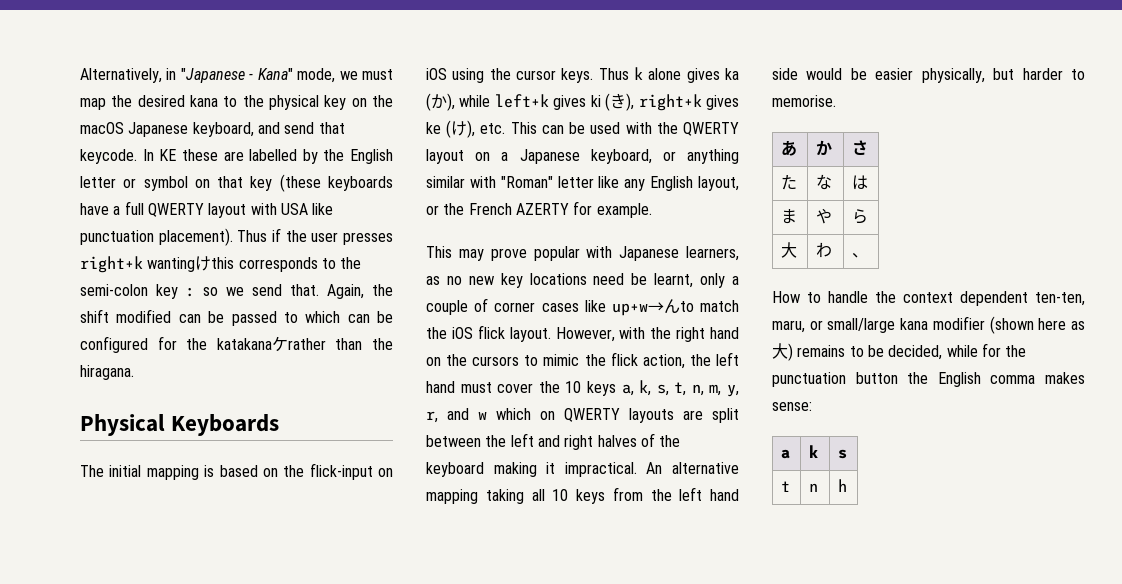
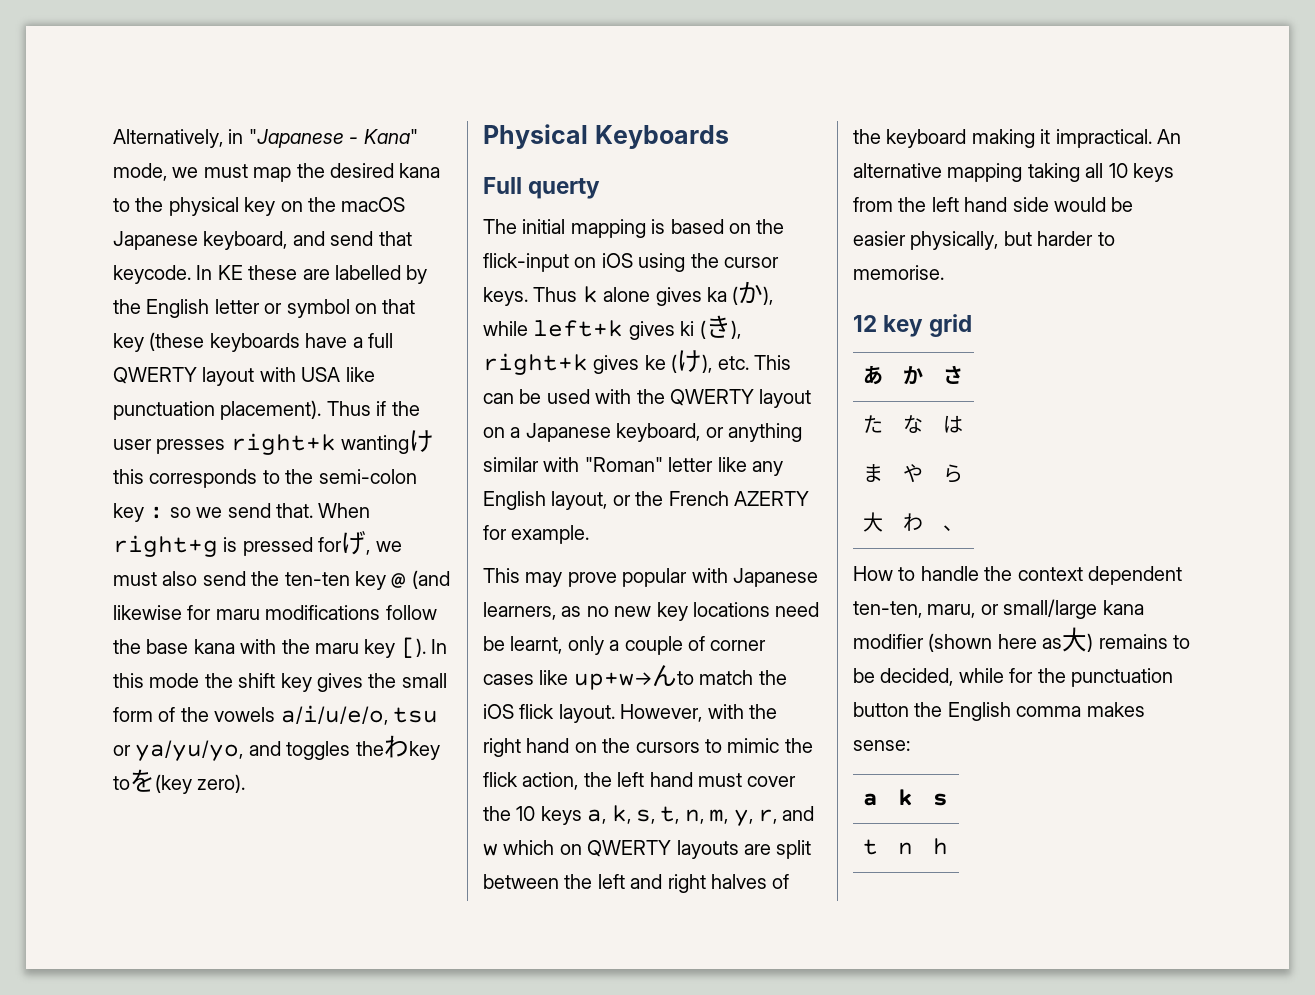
[327,284,393,299] [80,309,393,326] [80,336,393,353] [80,365,134,380] Again, the shift modified can be passed to which can be configured for the katakanaケrather than the hiragana. -> [318,503,371,518] [113,531,402,557] [113,570,450,590] [113,605,437,620] [113,637,448,658] [113,673,447,692] [113,705,438,725] [113,735,440,761] [113,769,246,794] When right+g is pressed forげ, we must also send the ten-ten key @ (and likewise for maru modifications follow the base kana with the maru key [). In this mode the shift key gives the small form of the vowels a/i/u/e/o, tsu or ya/yu/yo, and toggles theわkey toを(key zero).
(280, 425) none -> [483,177,601,199] // Full querty
(836, 101) none -> [853,314,973,337] // 12 key grid

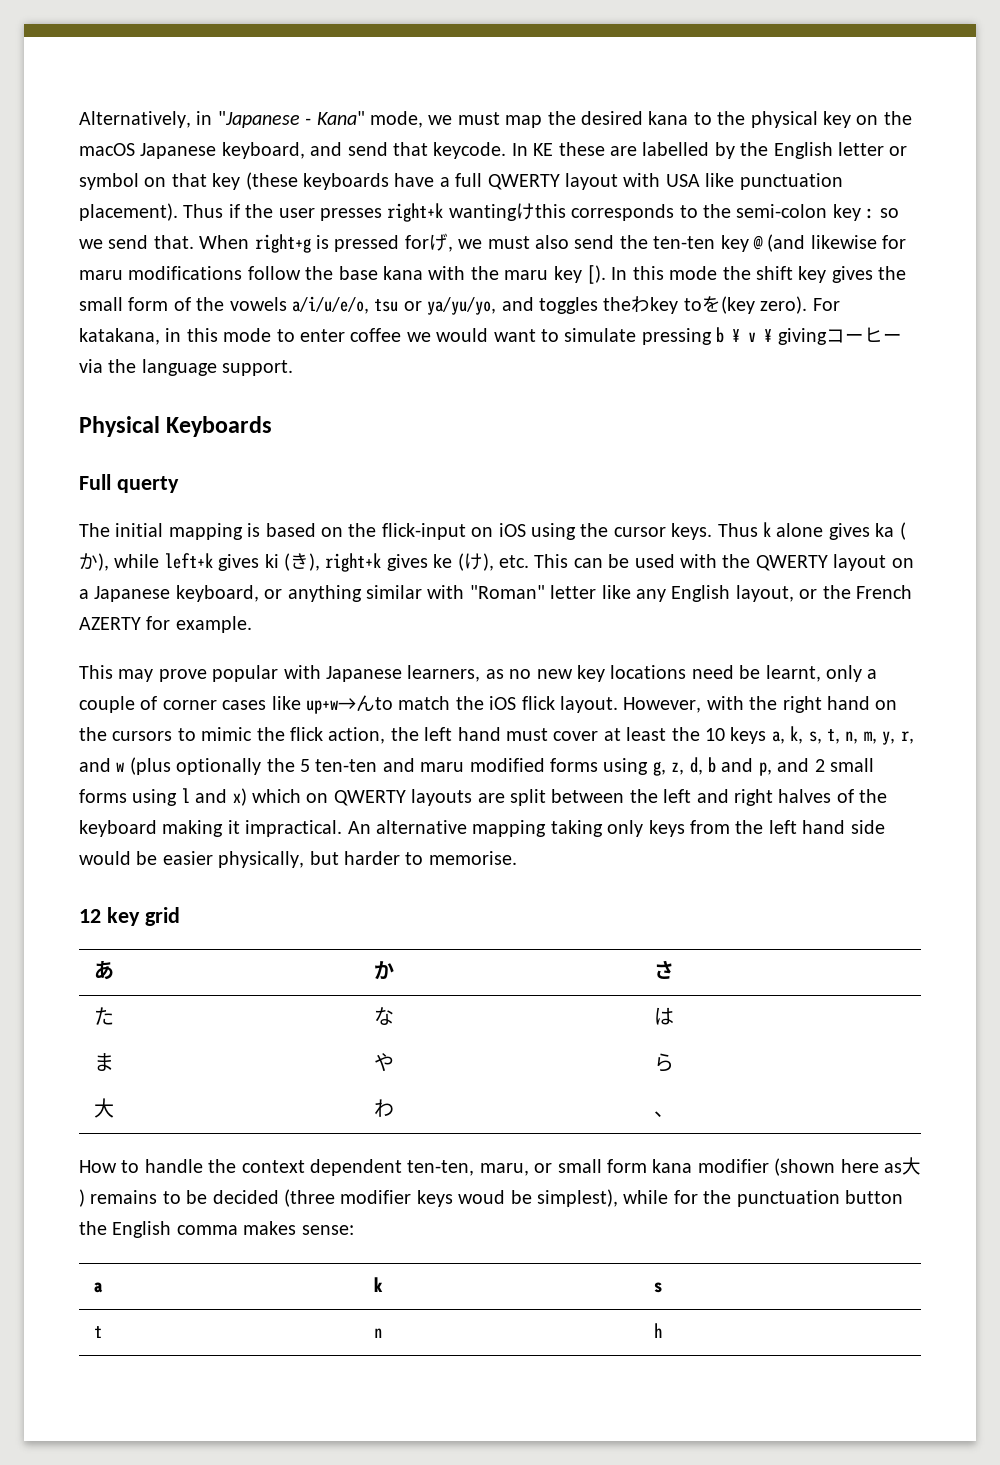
(246, 783) none -> [812,298,840,311] [79,327,902,345] [79,359,294,376] For katakana, in this mode to enter coffee we would want to simulate pressing b ¥ v ¥ givingコーヒーvia the language support.
(797, 781) none -> [603,727,667,741] at least
(498, 849) none -> [129,757,874,776] [79,788,247,806] (plus optionally the 5 ten-ten and maru modified forms using g, z, d, b and p, and 2 small forms using l and x)
[1085,163,1128,178] all 10 -> [607,820,644,837] only
[1003,599,1098,619] small/large -> [557,1159,647,1173] small form
[880,668,954,686] decided, -> [212,1189,618,1207] decided (three modifier keys woud be simplest),

